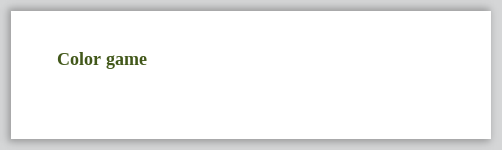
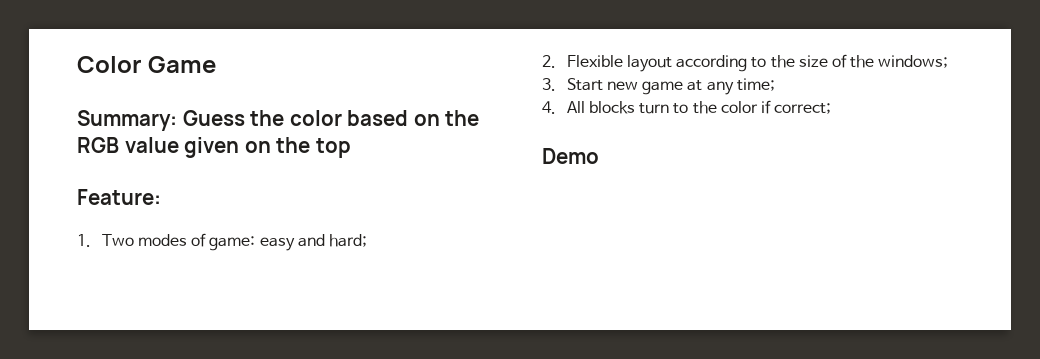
[106,55,147,69] game -> [148,56,217,73] [77,110,480,131] [77,137,351,158] [77,189,161,205] [77,233,367,251] [542,54,949,72] [542,78,775,95] [542,100,832,114] [542,148,599,164] Game // Summary: Guess the color based on the RGB value given on the top // Feature: // 1. Two modes of game: easy and hard; // 2. Flexible layout according to the size of the windows; // 3. Start new game at any time; // 4. All blocks turn to the color if correct; // Demo

